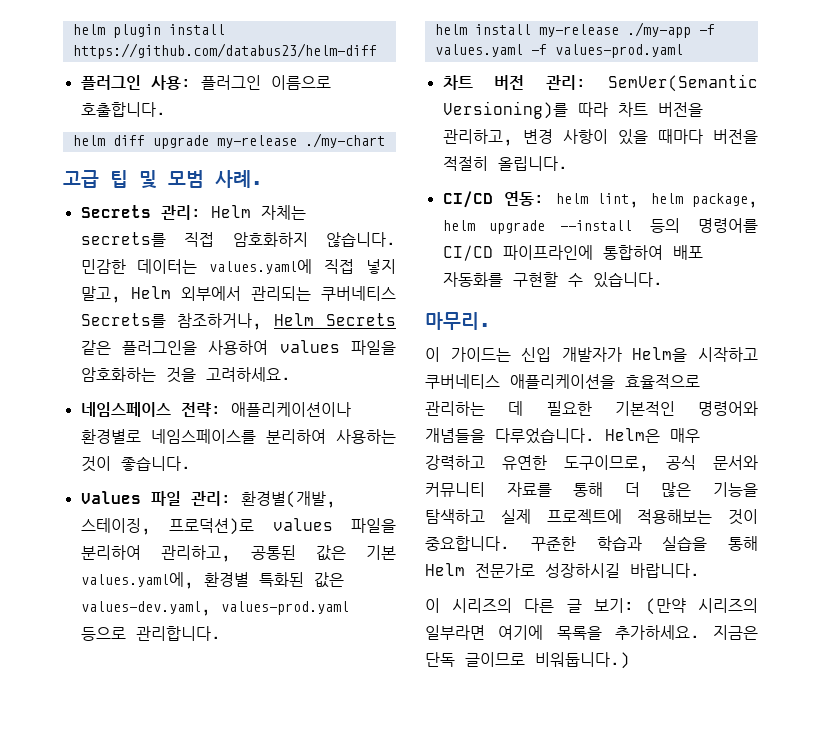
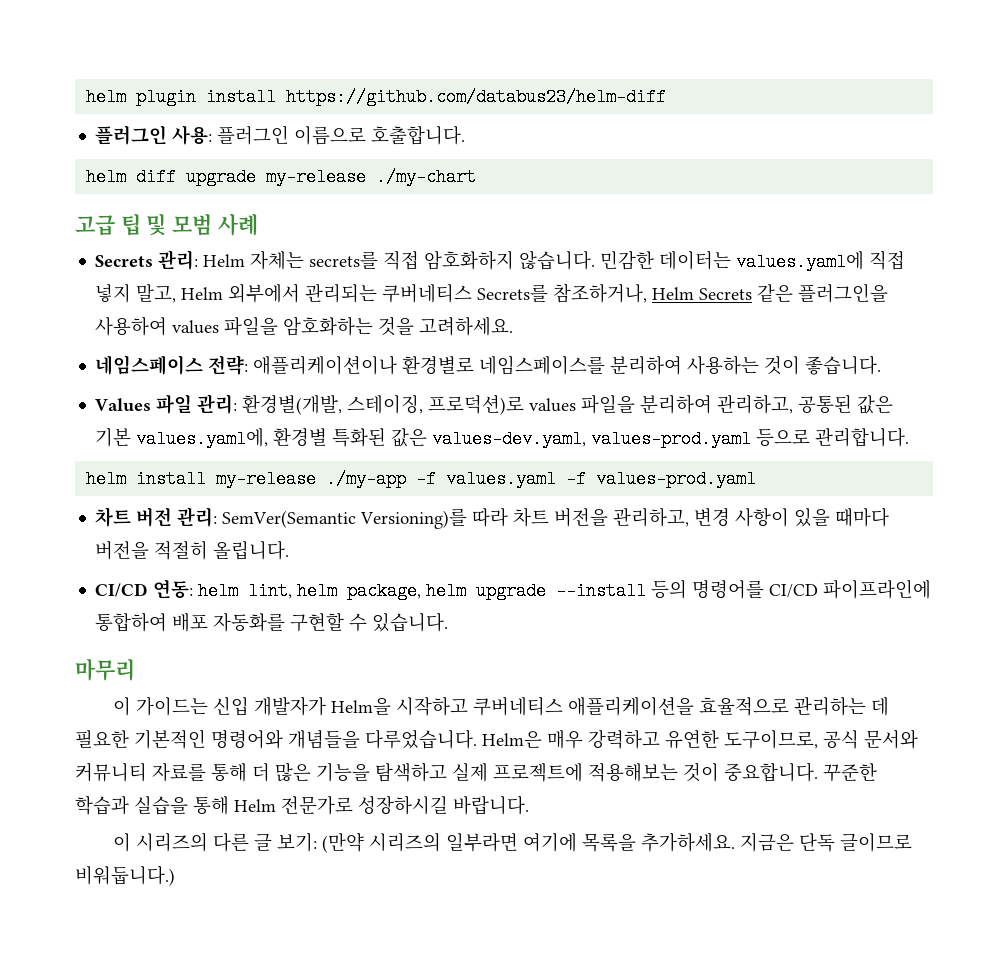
[215,170,262,188] 사례. -> [217,213,258,236] 사례
[425,312,490,330] 마무리. -> [75,659,135,681] 마무리

